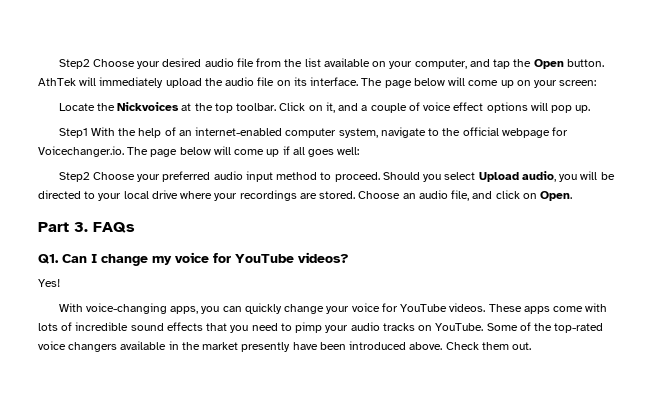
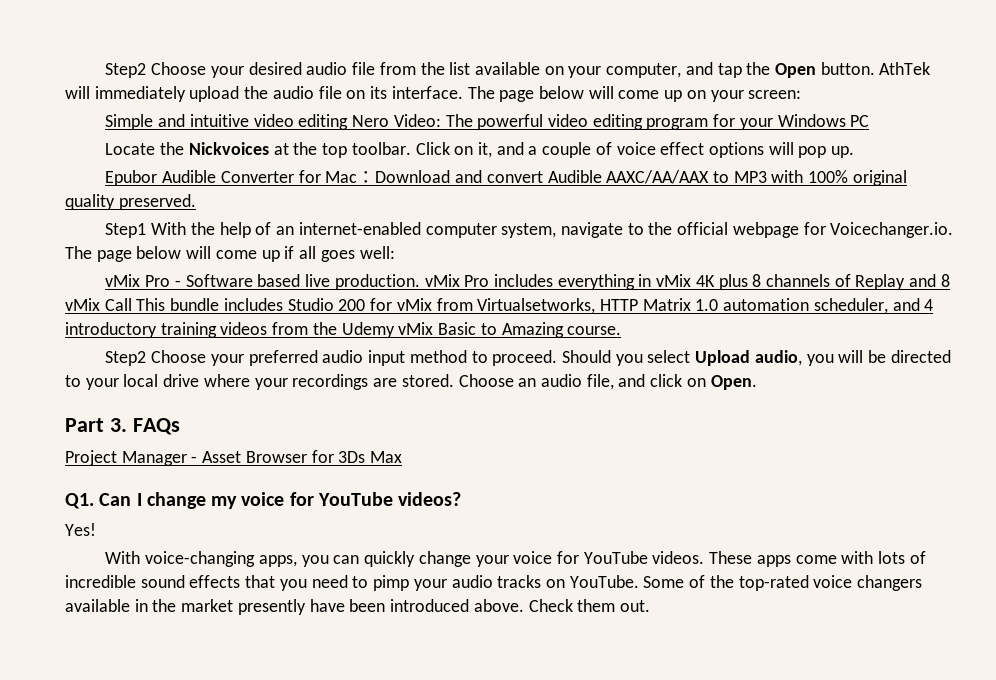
(597, 83) none -> [105,114,870,130] // Simple and intuitive video editing Nero Video: The powerful video editing program for your Windows PC
(591, 109) none -> [105,170,907,186] [65,194,196,210] // Epubor Audible Converter for Mac：Download and convert Audible AAXC/AA/AAX to MP3 with 100% original quality preserved.
(360, 151) none -> [105,274,950,290] [65,298,934,314] [65,322,622,338] // vMix Pro - Software based live production. vMix Pro includes everything in vMix 4K plus 8 channels of Replay and 8 vMix Call This bundle includes Studio 200 for vMix from Virtualsetworks, HTTP Matrix 1.0 automation scheduler, and 4 introductory training videos from the Udemy vMix Basic to Amazing course.
(135, 227) none -> [65,450,403,466] // Project Manager - Asset Browser for 3Ds Max

